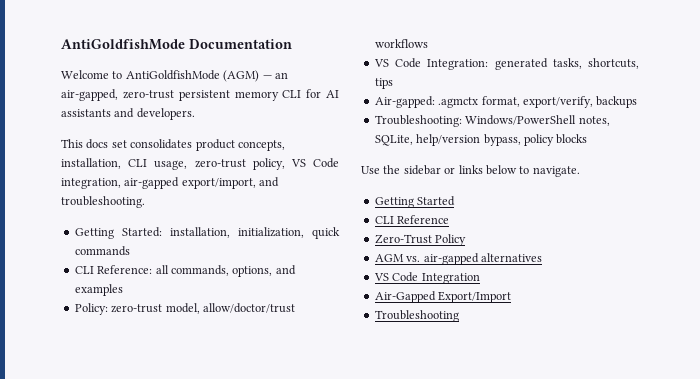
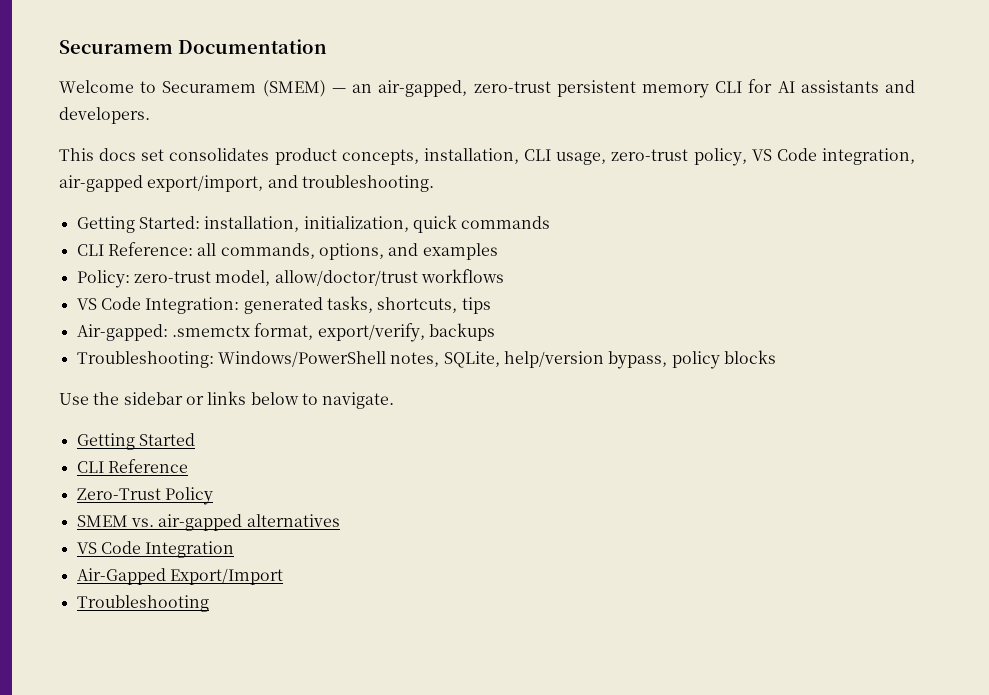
[61,39,185,50] AntiGoldfishMode -> [59,40,173,54] Securamem
[125,70,260,82] AntiGoldfishMode (AGM) -> [162,80,326,97] Securamem (SMEM)
[438,97,479,108] .agmctx -> [171,325,250,337] .smemctx
[374,254,404,262] AGM -> [76,515,128,527] SMEM

